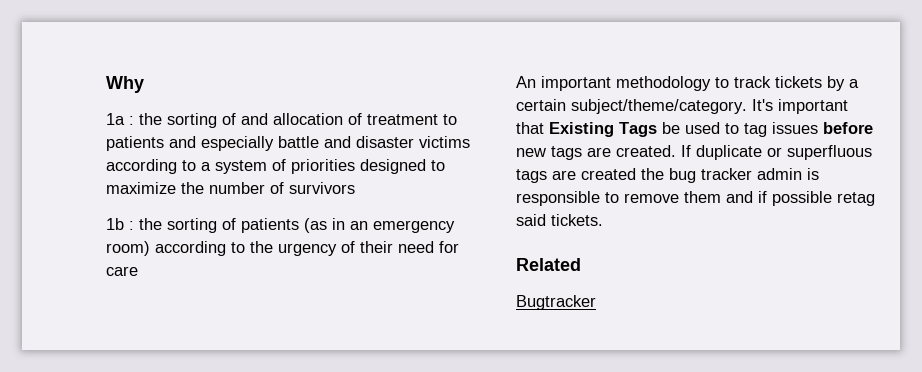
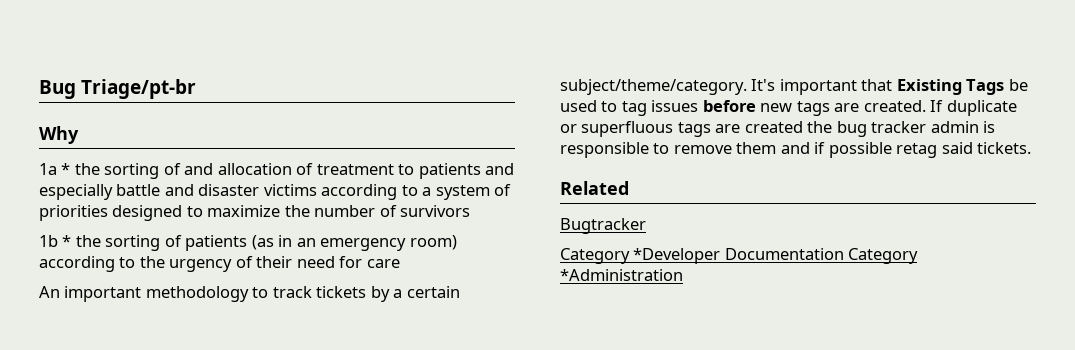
(106, 84) none -> [39,79,197,99] Bug Triage/pt-br //
[129,116,134,125] : -> [61,163,71,175] *
[129,221,134,230] : -> [62,235,72,247] *
(596, 302) none -> [560,248,919,264] [560,269,683,281] // Category *Developer Documentation Category *Administration

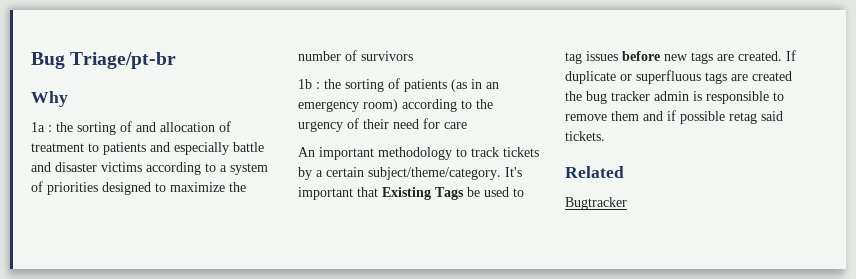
[61,163,71,175] * -> [48,125,52,132] :
[62,235,72,247] * -> [316,82,320,89] :
[560,248,919,264] [560,269,683,281] // Category *Developer Documentation Category *Administration -> (627, 203) none

